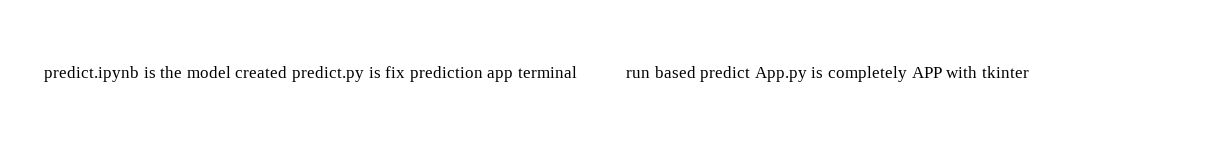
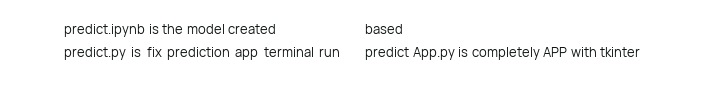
(288, 72) none -> (277, 29) //
(696, 72) none -> (403, 29) //

